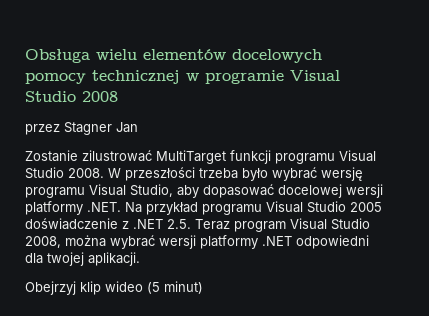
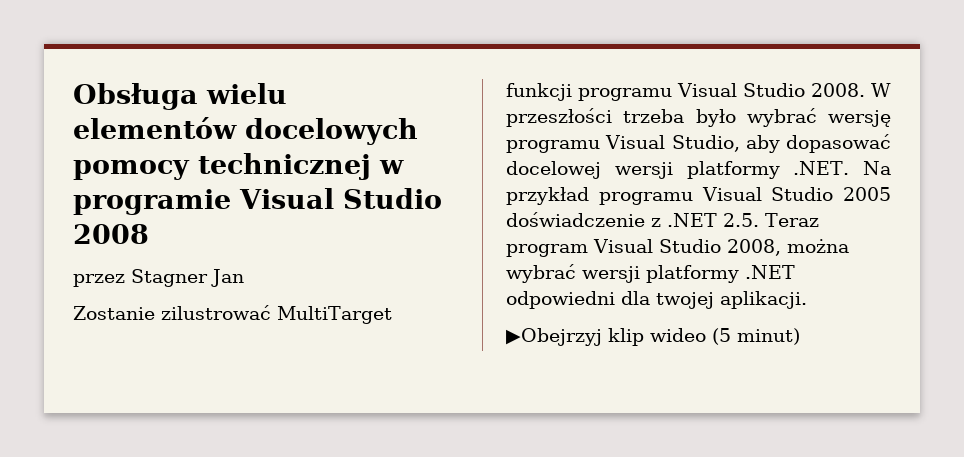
[25,281,76,295] Obejrzyj -> [506,328,602,346] ▶Obejrzyj

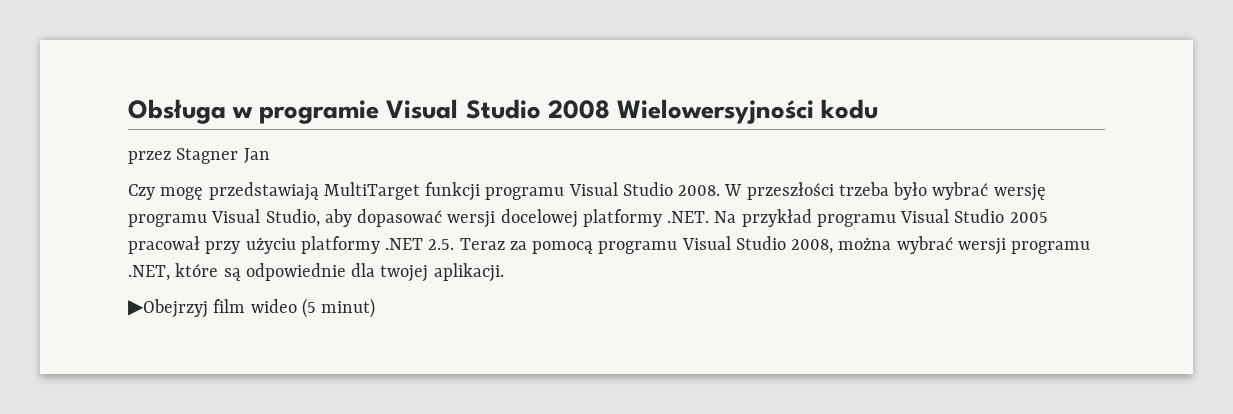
[206,83,287,104] [73,117,418,145] [73,153,371,180] wielu elementów docelowych pomocy technicznej -> (226, 111) none
(149, 234) none -> [616,99,879,124] Wielowersyjności kodu
[73,305,271,320] Zostanie zilustrować -> [128,182,319,201] Czy mogę przedstawiają
[506,161,673,179] docelowej wersji -> [447,209,578,228] wersji docelowej
[506,212,819,227] [506,244,588,257] doświadczenie z .NET 2.5. Teraz program -> [128,236,678,254] pracował przy użyciu platformy .NET 2.5. Teraz za pomocą programu
[646,265,795,283] [506,291,615,309] platformy .NET odpowiedni -> [1011,241,1091,254] [128,263,346,281] programu .NET, które są odpowiednie
[608,328,644,346] klip -> [213,299,246,313] film

